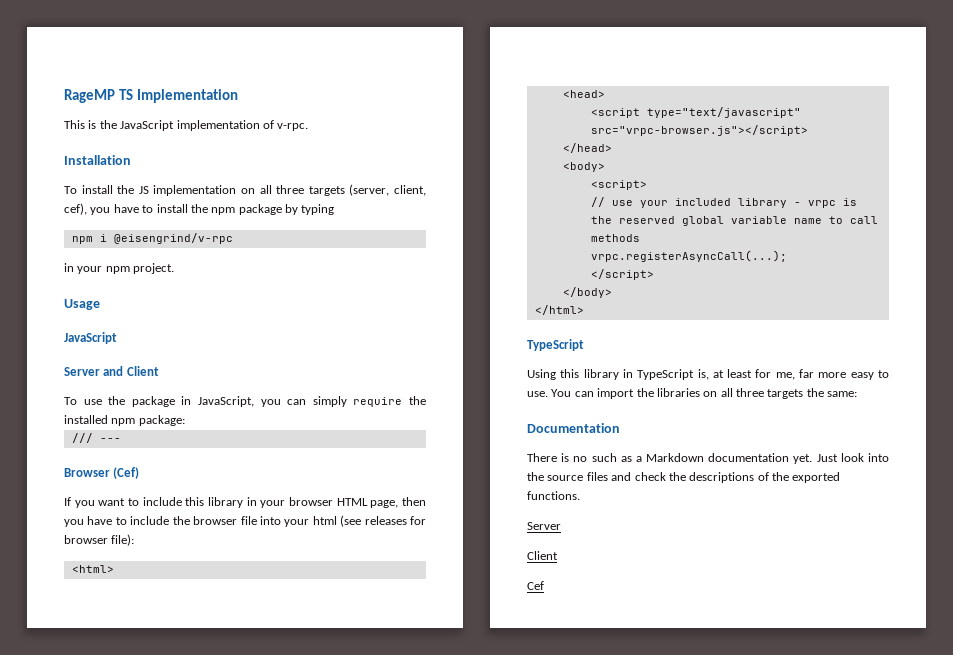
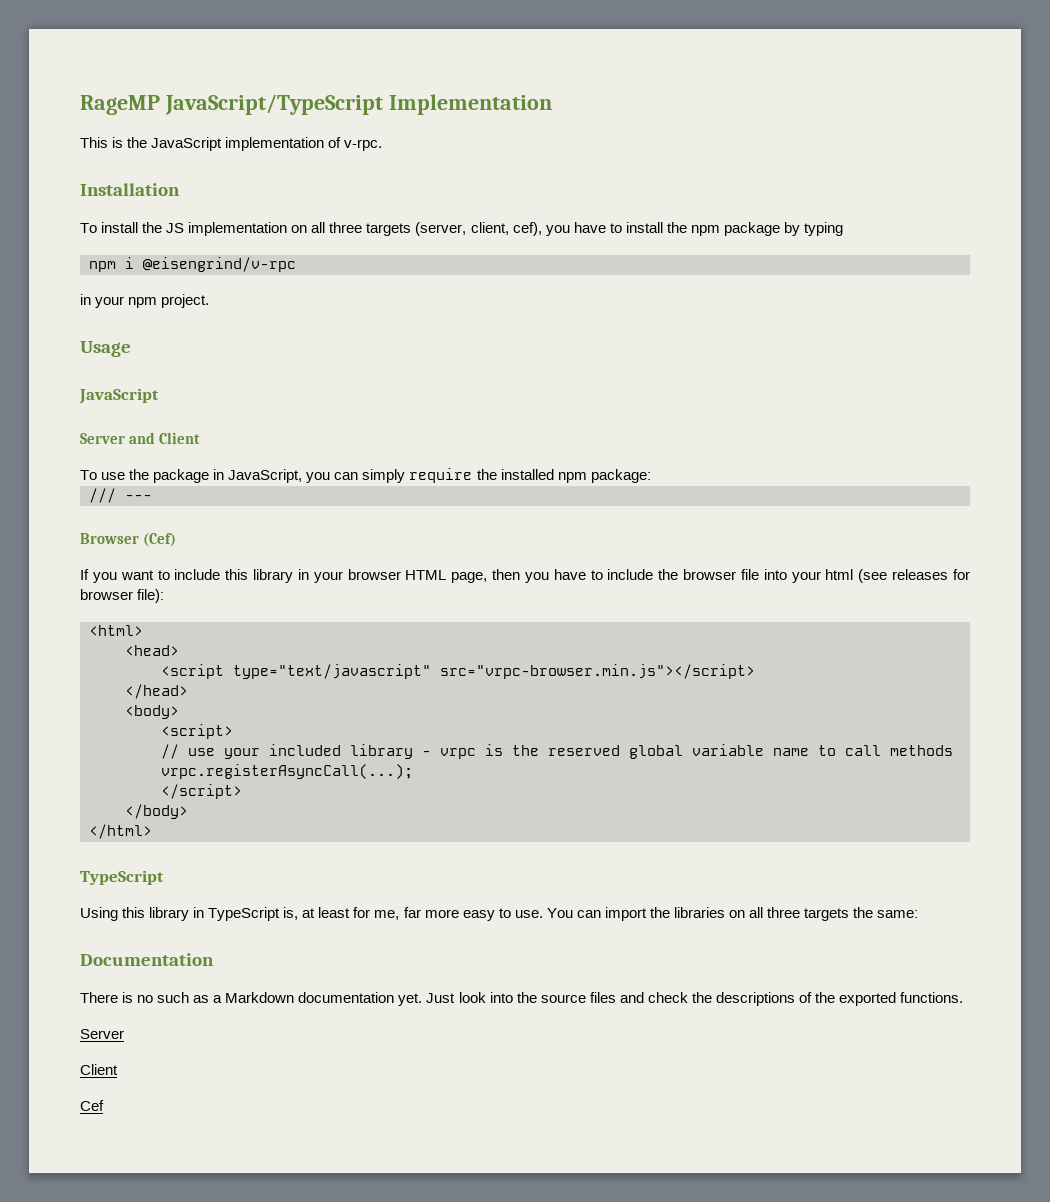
[118,89,133,100] TS -> [164,94,383,115] JavaScript/TypeScript
[590,125,808,136] src="vrpc-browser.js"></script> -> [440,664,755,679] src="vrpc-browser.min.js"></script>

